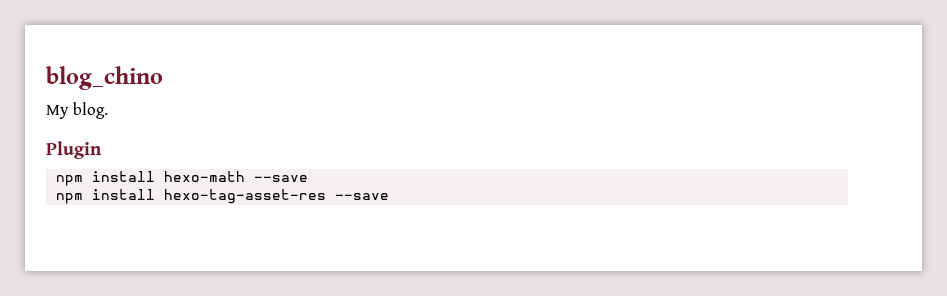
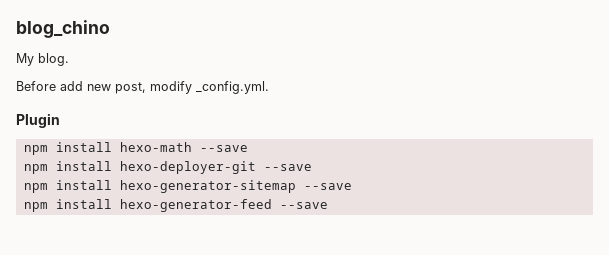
(108, 110) none -> [16,81,269,94] // Before add new post, modify _config.yml.
[164,189,390,204] hexo-tag-asset-res --save -> [119,161,312,174] [23,180,352,193] [23,199,328,212] hexo-deployer-git --save // npm install hexo-generator-sitemap --save // npm install hexo-generator-feed --save

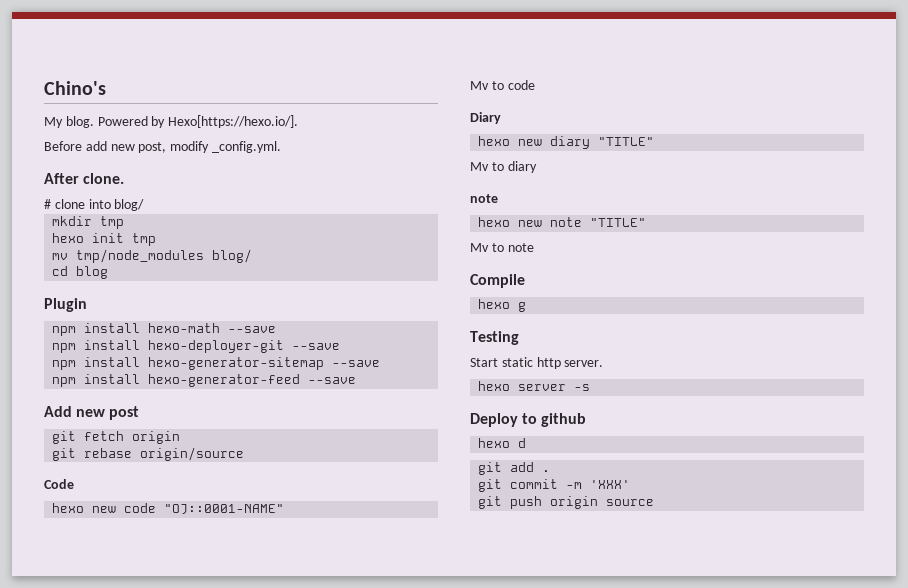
[16,20,110,38] blog_chino -> [44,81,106,95] Chino's
(69, 59) none -> [97,115,299,128] Powered by Hexo[https://hexo.io/].
(269, 87) none -> [44,173,125,184] [44,199,145,211] [52,216,125,229] [52,233,157,246] [52,249,253,263] [52,266,109,279] // After clone. // # clone into blog/ // mkdir tmp // hexo init tmp // mv tmp/node_modules blog/ // cd blog
(328, 205) none -> [44,406,140,420] [52,431,181,444] [52,447,245,461] [44,479,74,489] [52,503,285,514] [470,80,535,90] [470,112,501,124] [478,136,655,149] [470,161,537,173] [470,194,498,203] [478,217,647,227] [470,243,534,252] [470,274,525,288] [478,299,527,312] [470,331,519,345] [470,357,604,369] [478,381,591,391] [470,413,587,427] [478,438,527,448] [478,462,551,475] [478,479,631,492] [478,496,655,509] // Add new post // git fetch origin // git rebase origin/source // Code // hexo new code "OJ::0001-NAME" // Mv to code // Diary // hexo new diary "TITLE" // Mv to diary // note // hexo new note "TITLE" // Mv to note // Compile // hexo g // Testing // Start static http server. // hexo server -s // Deploy to github // hexo d // git add . // git commit -m 'XXX' // git push origin source

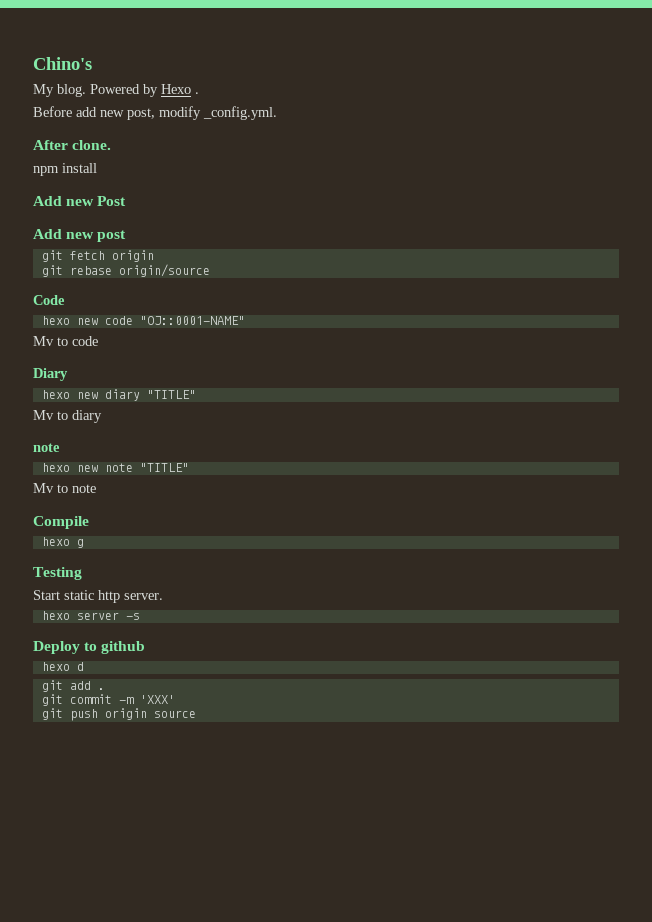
[168,115,299,128] Hexo[https://hexo.io/]. -> [161,84,199,94] Hexo .
[44,199,145,211] [52,216,125,229] [52,233,157,246] [52,249,253,263] [52,266,109,279] [44,298,87,312] [52,323,277,336] [52,340,341,353] [52,357,381,370] [52,374,357,387] # clone into blog/ // mkdir tmp // hexo init tmp // mv tmp/node_modules blog/ // cd blog // Plugin // npm install hexo-math --save // npm install hexo-deployer-git --save // npm install hexo-generator-sitemap --save // npm install hexo-generator-feed --save -> [33,163,97,176] [33,196,127,206] npm install // Add new Post

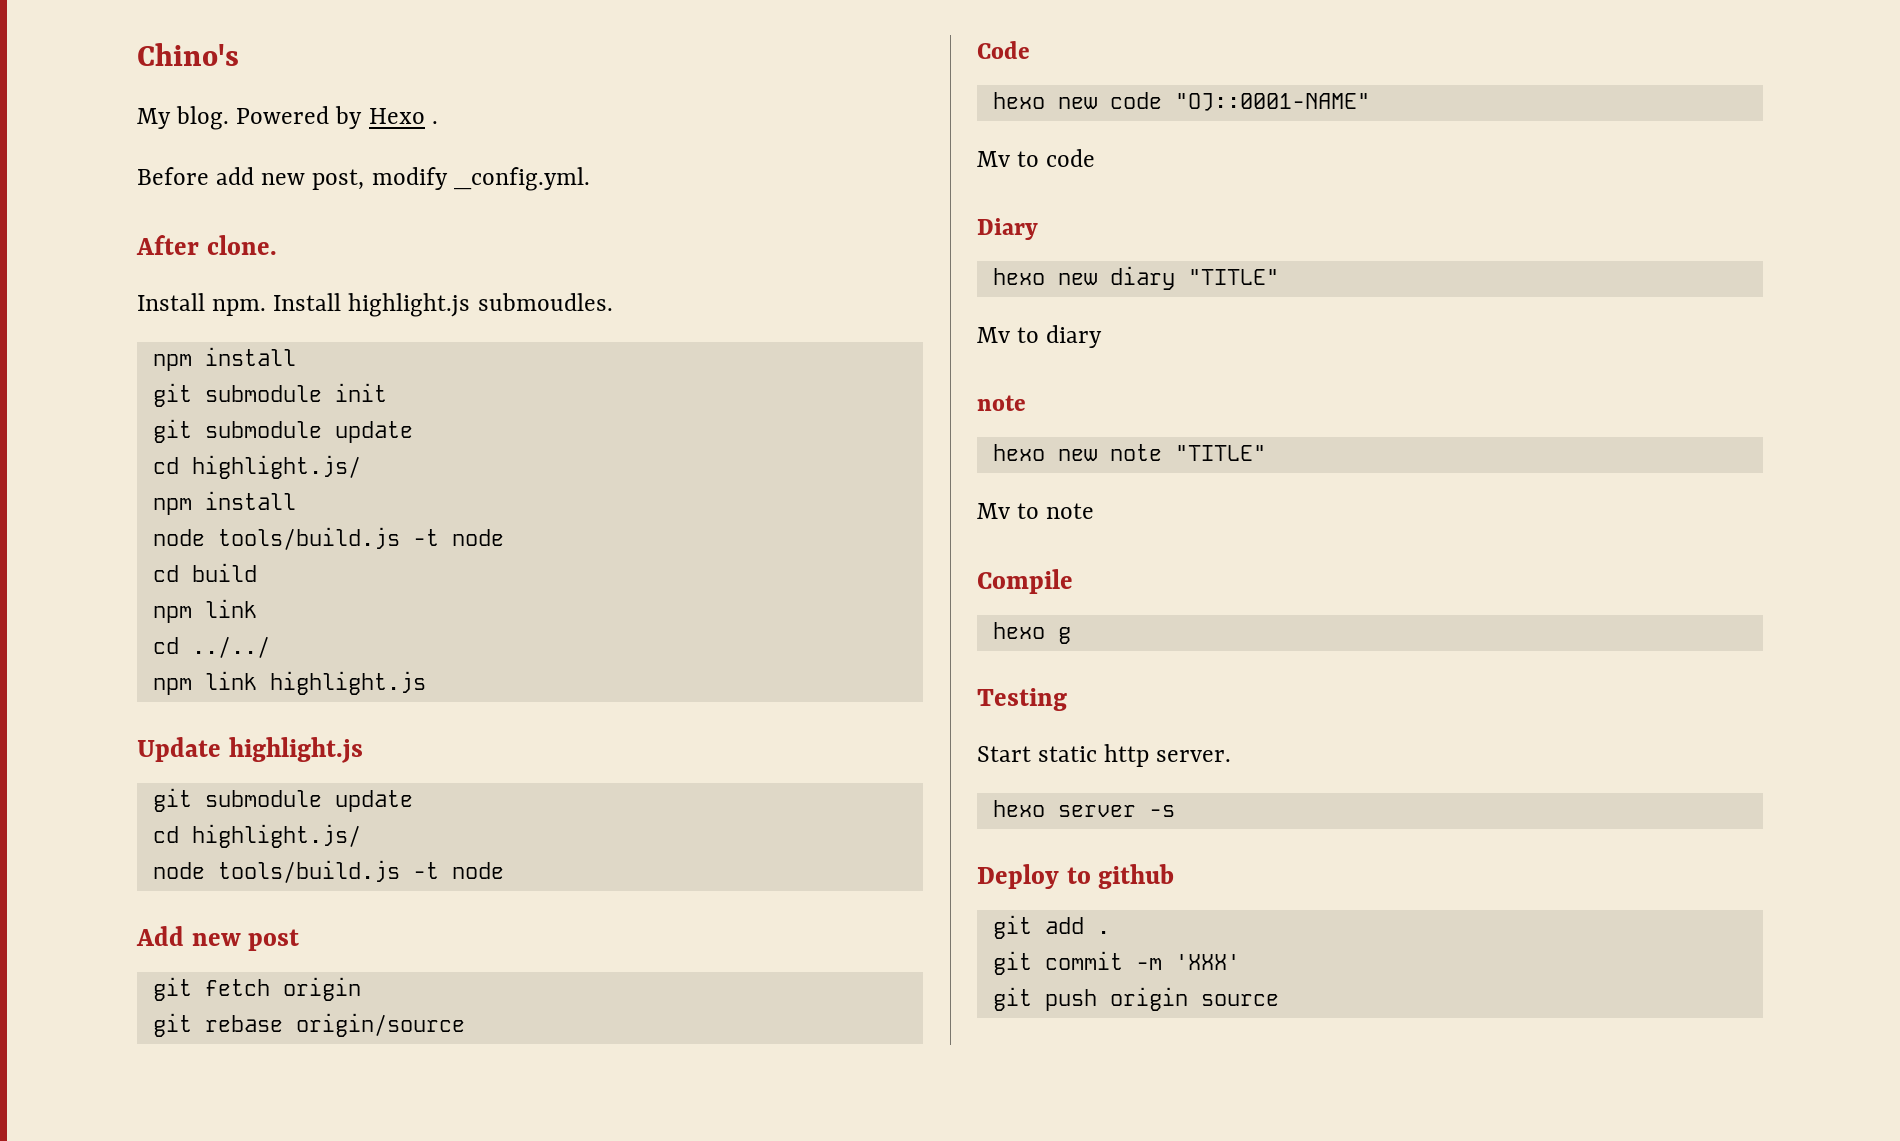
[33,163,97,176] [33,196,127,206] npm install // Add new Post -> [137,293,613,317] [152,347,296,371] [152,383,387,407] [152,419,413,443] [152,455,361,479] [152,491,296,515] [152,527,504,550] [152,563,257,582] [152,599,257,623] [152,636,270,658] [152,671,426,695] [137,737,363,763] [152,788,413,812] [152,824,361,848] [152,860,504,883] Install npm. Install highlight.js submoudles. // npm install // git submodule init // git submodule update // cd highlight.js/ // npm install // node tools/build.js -t node // cd build // npm link // cd ../../ // npm link highlight.js // Update highlight.js // git submodule update // cd highlight.js/ // node tools/build.js -t node
[41,662,84,671] // hexo d -> (1175, 876) none

